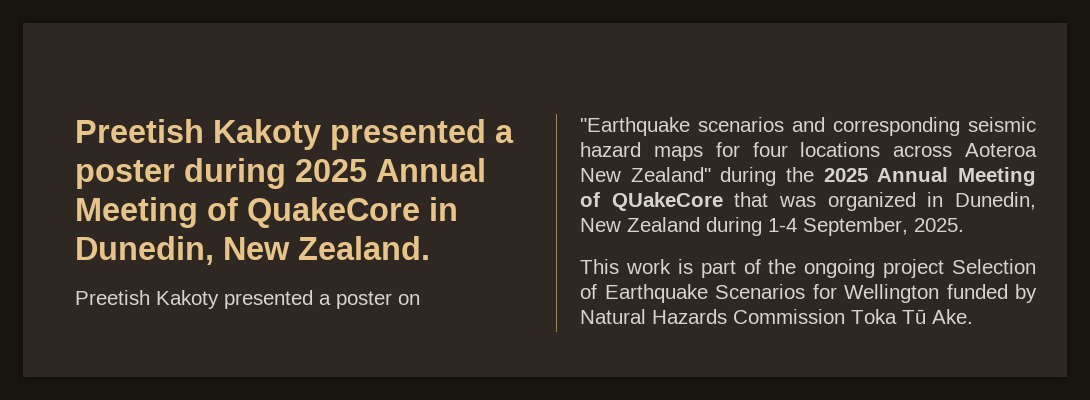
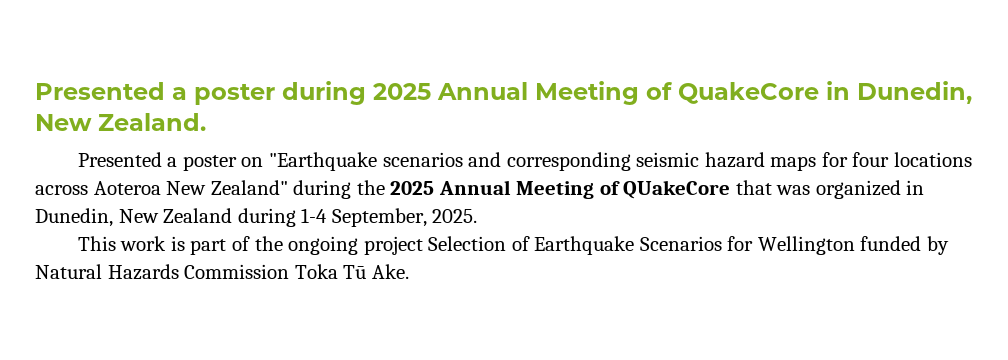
[75,119,486,150] Preetish Kakoty presented -> [35,82,165,100] Presented
[75,290,313,309] Preetish Kakoty presented -> [77,152,162,167] Presented

